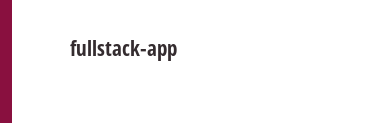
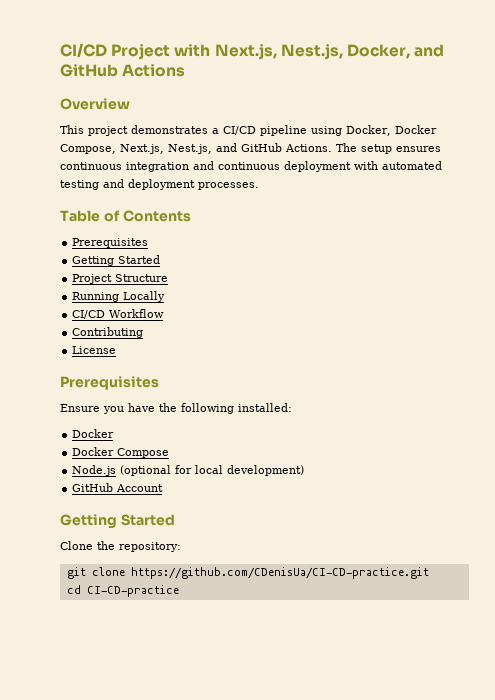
[70,40,177,61] fullstack-app -> [60,43,445,60] [60,64,186,77] [60,98,130,110] [60,125,437,136] [60,143,441,154] [60,161,442,172] [60,179,259,190] [60,210,191,222] [72,238,149,248] [72,255,161,266] [72,274,169,284] [72,291,166,302] [72,309,165,319] [72,327,144,338] [72,346,117,354] [60,376,159,390] [60,403,292,414] [72,429,115,438] [72,447,170,458] [72,465,305,476] [72,483,164,492] [60,514,175,529] [60,541,181,552] [66,567,429,579] [66,585,179,597] CI/CD Project with Next.js, Nest.js, Docker, and GitHub Actions // Overview // This project demonstrates a CI/CD pipeline using Docker, Docker Compose, Next.js, Nest.js, and GitHub Actions. The setup ensures continuous integration and continuous deployment with automated testing and deployment processes. // Table of Contents // Prerequisites // Getting Started // Project Structure // Running Locally // CI/CD Workflow // Contributing // License // Prerequisites // Ensure you have the following installed: // Docker // Docker Compose // Node.js (optional for local development) // GitHub Account // Getting Started // Clone the repository: // git clone https://github.com/CDenisUa/CI-CD-practice.git // cd CI-CD-practice

